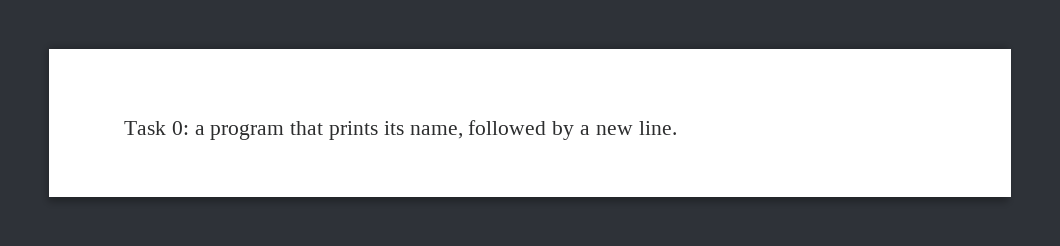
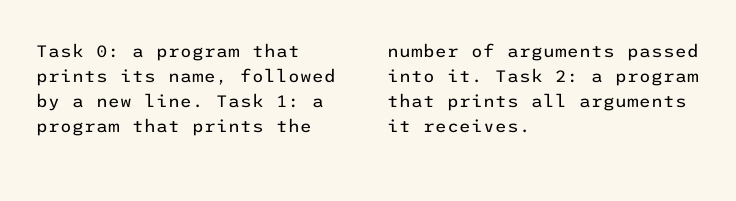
(677, 128) none -> [216,93,324,108] [36,118,312,136] [387,43,699,61] [387,68,699,86] [387,93,687,111] [387,119,531,133] Task 1: a program that prints the number of arguments passed into it. Task 2: a program that prints all arguments it receives.

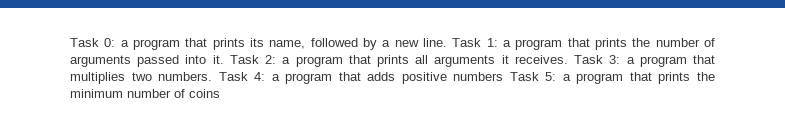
(531, 126) none -> [574,55,715,67] [70,72,715,84] [70,89,220,98] Task 3: a program that multiplies two numbers. Task 4: a program that adds positive numbers Task 5: a program that prints the minimum number of coins

